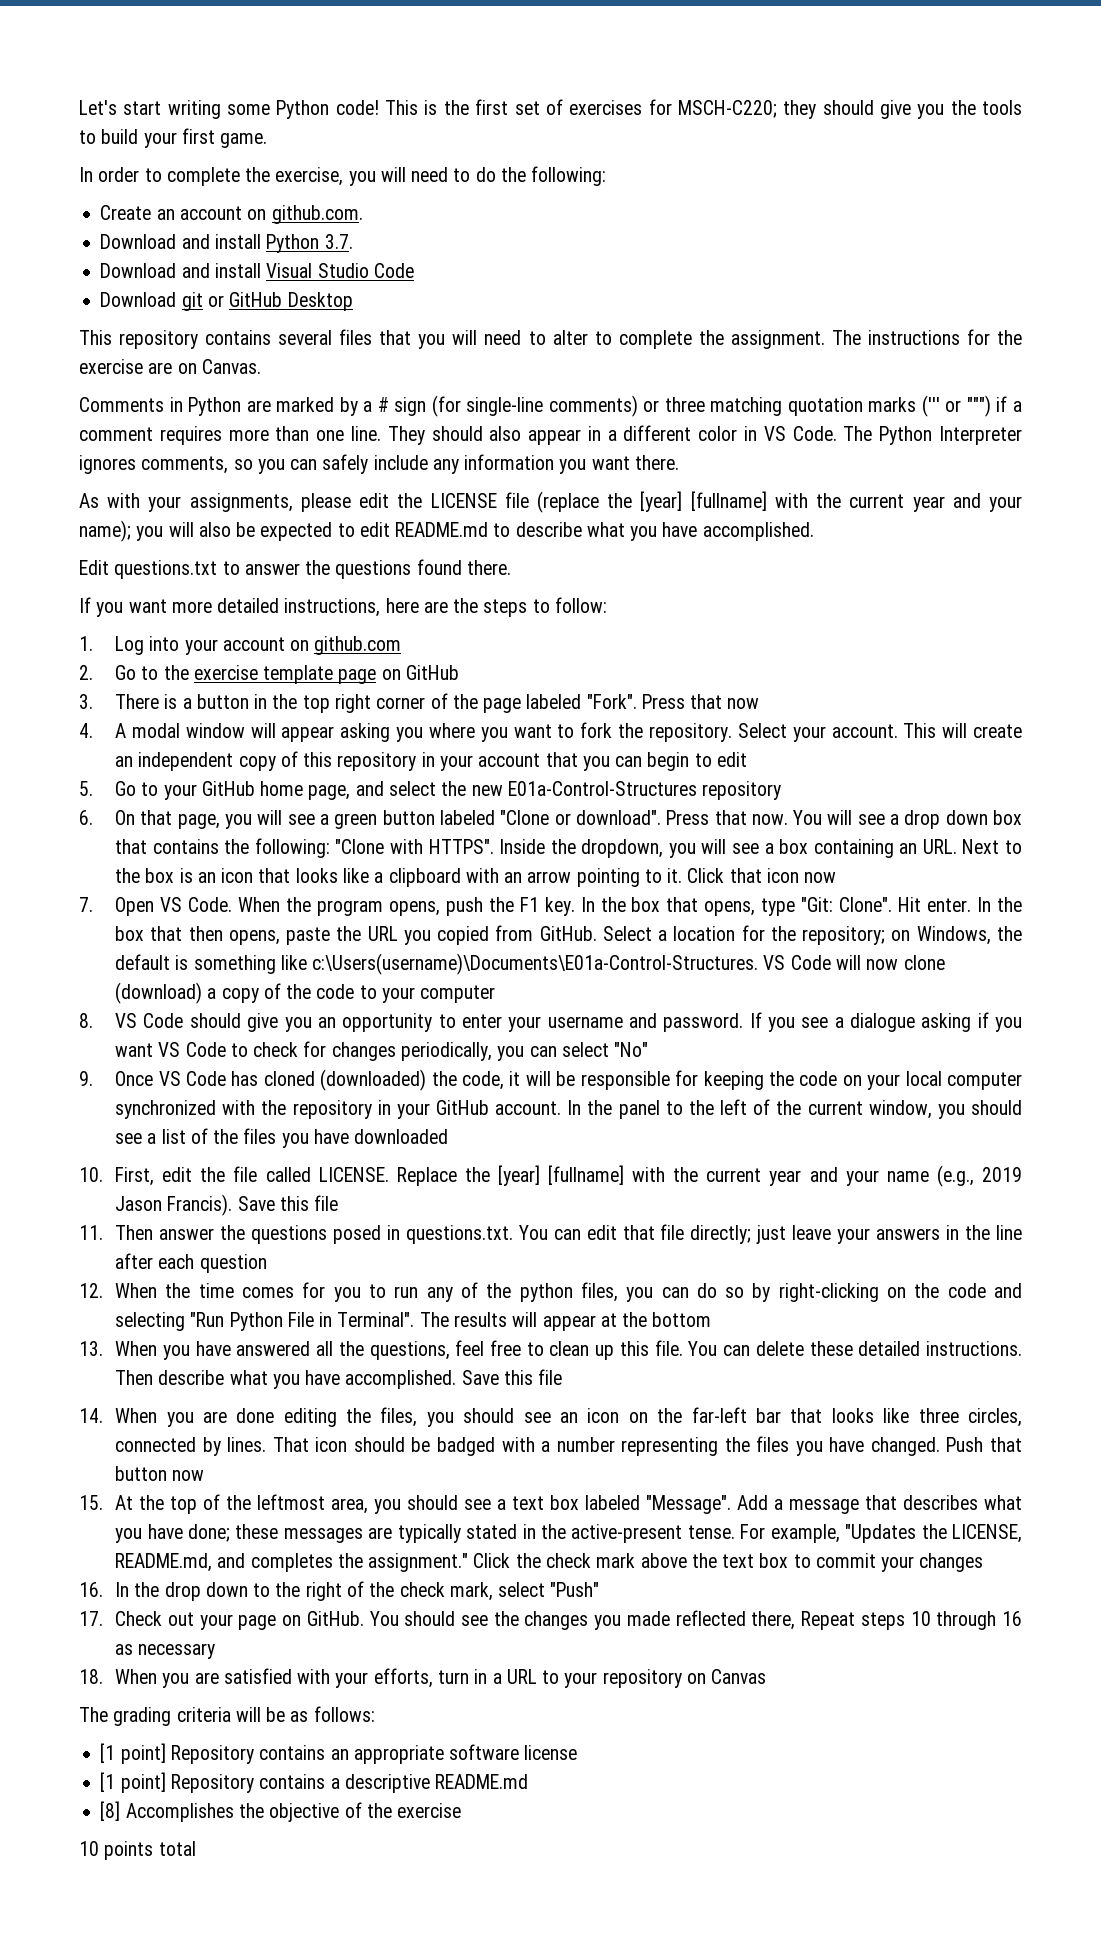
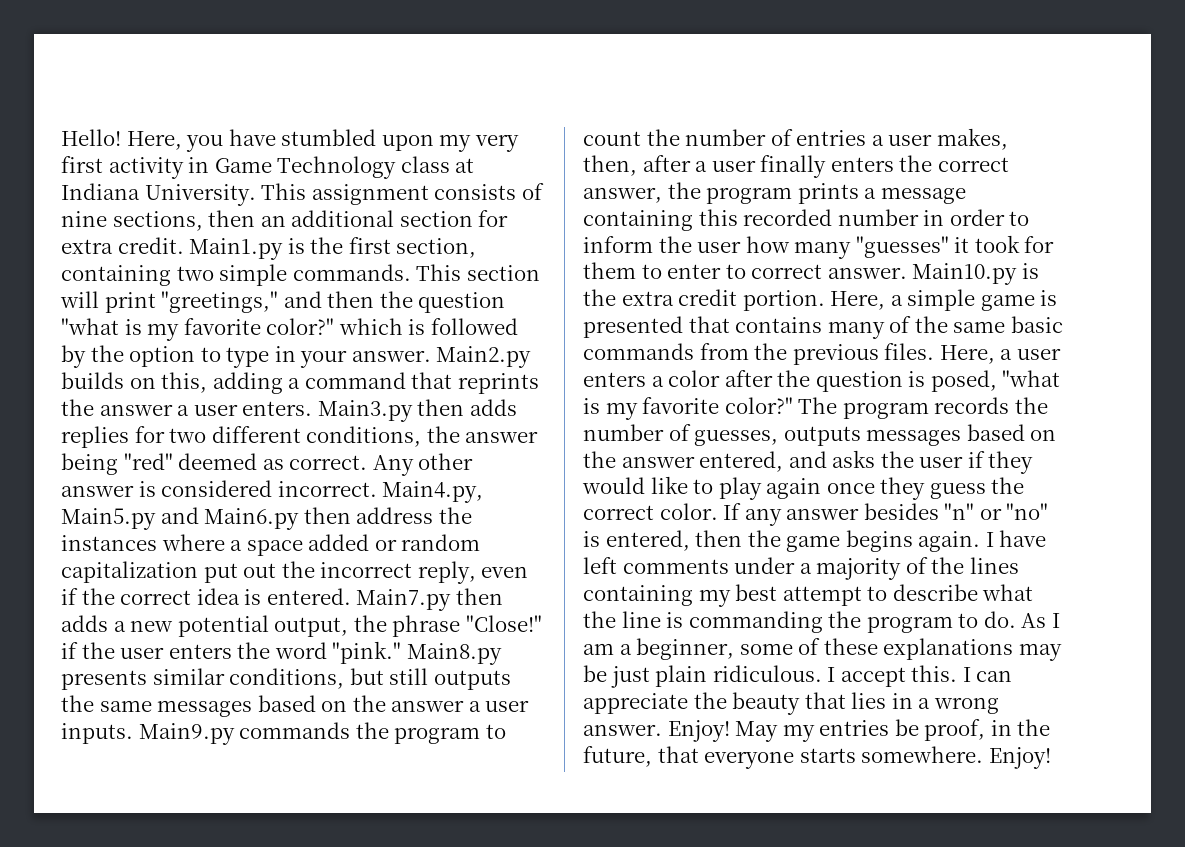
[79,99,1023,119] [79,128,268,148] [79,166,607,186] [100,205,363,224] [100,234,353,253] [100,263,414,278] [100,292,353,311] [79,329,1022,349] [79,359,261,374] [79,395,1022,417] [79,425,1022,445] [79,454,679,474] [79,491,1022,513] [79,520,814,542] [79,559,511,579] [79,597,607,617] [79,636,402,655] [79,665,459,684] [79,693,760,713] [79,722,1022,742] [115,751,747,771] [79,781,782,800] [79,810,1023,829] [115,838,1022,858] [115,868,837,887] [79,897,1023,916] [115,925,1022,945] [115,953,945,975] [115,982,496,1004] [79,1012,1023,1032] [115,1041,649,1061] [79,1069,1022,1091] [115,1099,1023,1119] [115,1128,449,1148] [79,1165,1023,1187] [115,1194,339,1216] [79,1224,1023,1244] [115,1253,267,1273] [79,1282,1023,1302] [115,1312,712,1331] [79,1340,1023,1360] [115,1369,563,1389] [79,1407,1022,1427] [115,1436,1023,1456] [115,1466,205,1481] [79,1494,1023,1514] [115,1524,1022,1543] [115,1553,984,1572] [79,1581,600,1601] [79,1610,1023,1630] [115,1643,216,1659] [79,1668,767,1688] [79,1706,375,1726] [100,1743,578,1764] [100,1772,529,1793] [100,1801,462,1822] [79,1841,196,1860] Let's start writing some Python code! This is the first set of exercises for MSCH-C220; they should give you the tools to build your first game. // In order to complete the exercise, you will need to do the following: // Create an account on github.com. // Download and install Python 3.7. // Download and install Visual Studio Code // Download git or GitHub Desktop // This repository contains several files that you will need to alter to complete the assignment. The instructions for the exercise are on Canvas. // Comments in Python are marked by a # sign (for single-line comments) or three matching quotation marks (''' or """) if a comment requires more than one line. They should also appear in a different color in VS Code. The Python Interpreter ignores comments, so you can safely include any information you want there. // As with your assignments, please edit the LICENSE file (replace the [year] [fullname] with the current year and your name); you will also be expected to edit README.md to describe what you have accomplished. // Edit questions.txt to answer the questions found there. // If you want more detailed instructions, here are the steps to follow: // 1. Log into your account on github.com // 2. Go to the exercise template page on GitHub // 3. There is a button in the top right corner of the page labeled "Fork". Press that now // 4. A modal window will appear asking you where you want to fork the repository. Select your account. This will create an independent copy of this repository in your account that you can begin to edit // 5. Go to your GitHub home page, and select the new E01a-Control-Structures repository // 6. On that page, you will see a green button labeled "Clone or download". Press that now. You will see a drop down box that contains the following: "Clone with HTTPS". Inside the dropdown, you will see a box containing an URL. Next to the box is an icon that looks like a clipboard with an arrow pointing to it. Click that icon now // 7. Open VS Code. When the program opens, push the F1 key. In the box that opens, type "Git: Clone". Hit enter. In the box that then opens, paste the URL you copied from GitHub. Select a location for the repository; on Windows, the default is something like c:\Users(username)\Documents\E01a-Control-Structures. VS Code will now clone (download) a copy of the code to your computer // 8. VS Code should give you an opportunity to enter your username and password. If you see a dialogue asking if you want VS Code to check for changes periodically, you can select "No" // 9. Once VS Code has cloned (downloaded) the code, it will be responsible for keeping the code on your local computer synchronized with the repository in your GitHub account. In the panel to the left of the current window, you should see a list of the files you have downloaded // 10. First, edit the file called LICENSE. Replace the [year] [fullname] with the current year and your name (e.g., 2019 Jason Francis). Save this file // 11. Then answer the questions posed in questions.txt. You can edit that file directly; just leave your answers in the line after each question // 12. When the time comes for you to run any of the python files, you can do so by right-clicking on the code and selecting "Run Python File in Terminal". The results will appear at the bottom // 13. When you have answered all the questions, feel free to clean up this file. You can delete these detailed instructions. Then describe what you have accomplished. Save this file // 14. When you are done editing the files, you should see an icon on the far-left bar that looks like three circles, connected by lines. That icon should be badged with a number representing the files you have changed. Push that button now // 15. At the top of the leftmost area, you should see a text box labeled "Message". Add a message that describes what you have done; these messages are typically stated in the active-present tense. For example, "Updates the LICENSE, README.md, and completes the assignment." Click the check mark above the text box to commit your changes // 16. In the drop down to the right of the check mark, select "Push" // 17. Check out your page on GitHub. You should see the changes you made reflected there, Repeat steps 10 through 16 as necessary // 18. When you are satisfied with your efforts, turn in a URL to your repository on Canvas // The grading criteria will be as follows: // [1 point] Repository contains an appropriate software license // [1 point] Repository contains a descriptive README.md // [8] Accomplishes the objective of the exercise // 10 points total -> [61,129,519,152] [61,156,475,179] [61,183,544,206] [61,210,509,231] [61,237,477,260] [61,264,540,286] [60,291,506,313] [61,318,518,341] [61,345,532,368] [61,372,539,394] [61,399,517,422] [61,426,539,448] [61,453,474,476] [61,480,484,503] [61,507,472,530] [61,534,481,556] [61,561,529,584] [61,588,503,611] [61,615,542,637] [61,641,502,665] [61,668,511,690] [61,695,530,717] [61,722,506,745] [583,128,1008,150] [583,155,1009,178] [583,182,966,204] [583,209,1030,231] [583,235,1055,259] [583,262,1039,285] [583,289,1058,311] [583,316,1063,339] [583,343,1061,365] [583,370,1061,392] [583,397,1048,420] [583,424,1057,446] [583,450,1034,474] [582,476,1025,500] [583,503,1049,526] [583,530,1047,552] [583,557,1019,580] [583,584,1034,607] [583,611,1060,633] [583,638,1062,661] [583,665,1013,688] [583,692,999,715] [583,719,1051,742] [583,746,1051,769] Hello! Here, you have stumbled upon my very first activity in Game Technology class at Indiana University. This assignment consists of nine sections, then an additional section for extra credit. Main1.py is the first section, containing two simple commands. This section will print "greetings," and then the question "what is my favorite color?" which is followed by the option to type in your answer. Main2.py builds on this, adding a command that reprints the answer a user enters. Main3.py then adds replies for two different conditions, the answer being "red" deemed as correct. Any other answer is considered incorrect. Main4.py, Main5.py and Main6.py then address the instances where a space added or random capitalization put out the incorrect reply, even if the correct idea is entered. Main7.py then adds a new potential output, the phrase "Close!" if the user enters the word "pink." Main8.py presents similar conditions, but still outputs the same messages based on the answer a user inputs. Main9.py commands the program to count the number of entries a user makes, then, after a user finally enters the correct answer, the program prints a message containing this recorded number in order to inform the user how many "guesses" it took for them to enter to correct answer. Main10.py is the extra credit portion. Here, a simple game is presented that contains many of the same basic commands from the previous files. Here, a user enters a color after the question is posed, "what is my favorite color?" The program records the number of guesses, outputs messages based on the answer entered, and asks the user if they would like to play again once they guess the correct color. If any answer besides "n" or "no" is entered, then the game begins again. I have left comments under a majority of the lines containing my best attempt to describe what the line is commanding the program to do. As I am a beginner, some of these explanations may be just plain ridiculous. I accept this. I can appreciate the beauty that lies in a wrong answer. Enjoy! May my entries be proof, in the future, that everyone starts somewhere. Enjoy!

